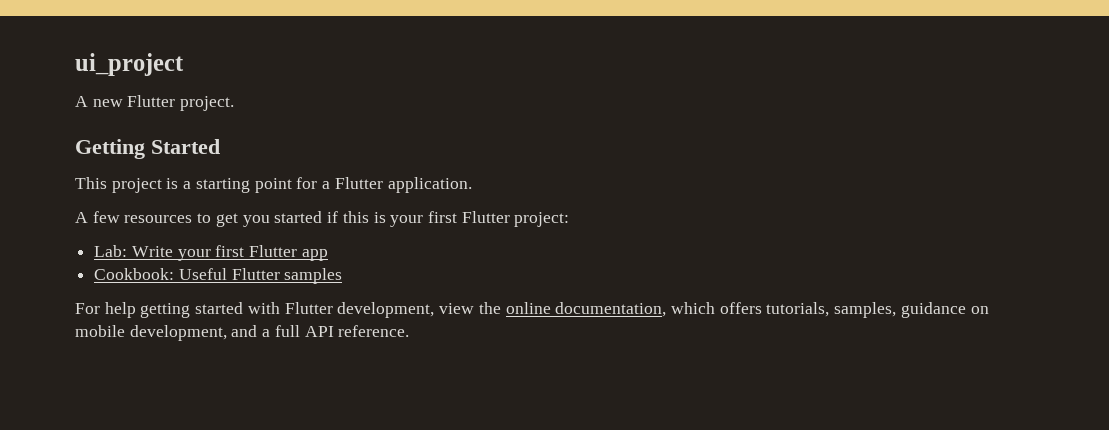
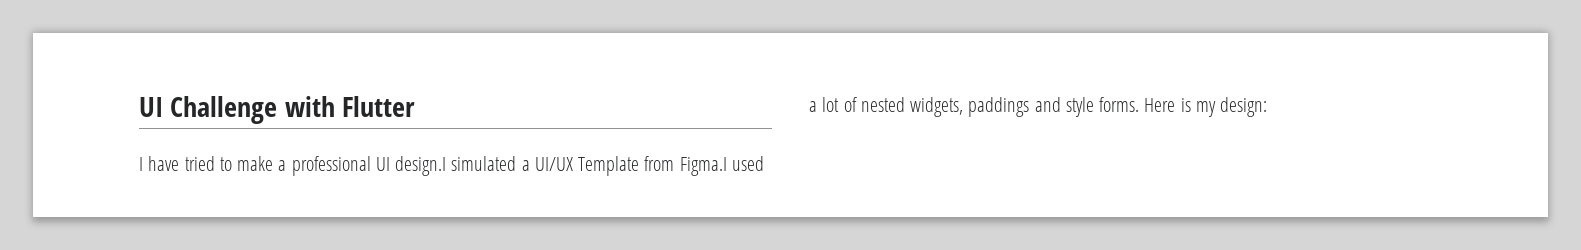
[75,53,184,76] [75,95,235,111] [75,139,220,159] [75,177,472,193] [75,211,570,227] [94,245,328,261] [94,268,343,284] [75,302,989,318] [75,325,410,341] ui_project // A new Flutter project. // Getting Started // This project is a starting point for a Flutter application. // A few resources to get you started if this is your first Flutter project: // Lab: Write your first Flutter app // Cookbook: Useful Flutter samples // For help getting started with Flutter development, view the online documentation, which offers tutorials, samples, guidance on mobile development, and a full API reference. -> [139,96,416,124] [139,156,764,176] [809,97,1268,117] UI Challenge with Flutter // I have tried to make a professional UI design.I simulated a UI/UX Template from Figma.I used a lot of nested widgets, paddings and style forms. Here is my design:

